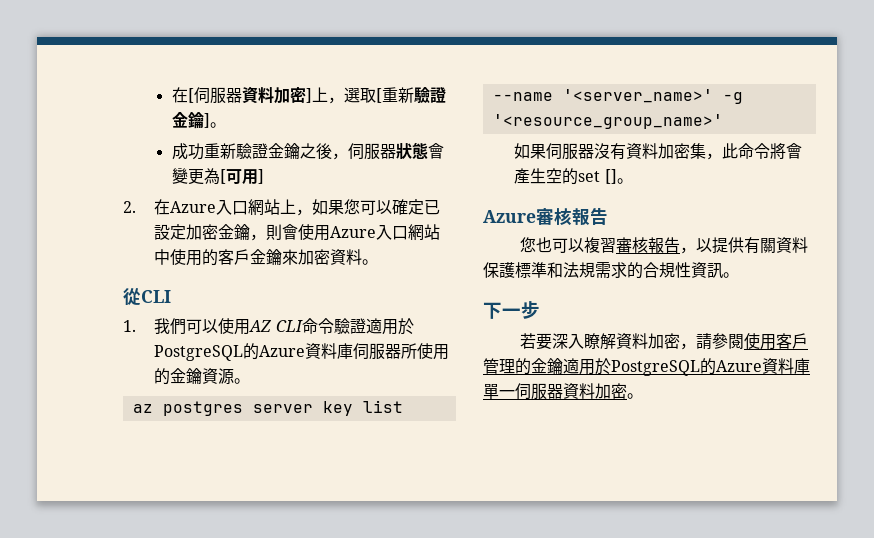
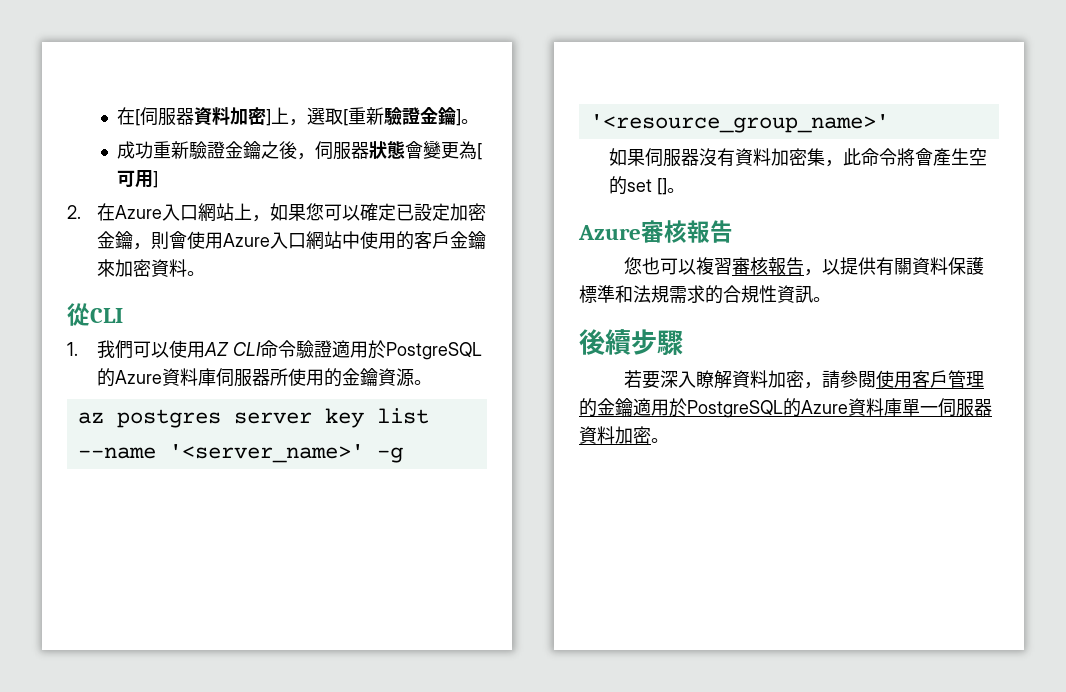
[483,302,521,319] 下一 -> [579,329,631,355] 後續
(540, 310) none -> [657,330,683,355] 驟

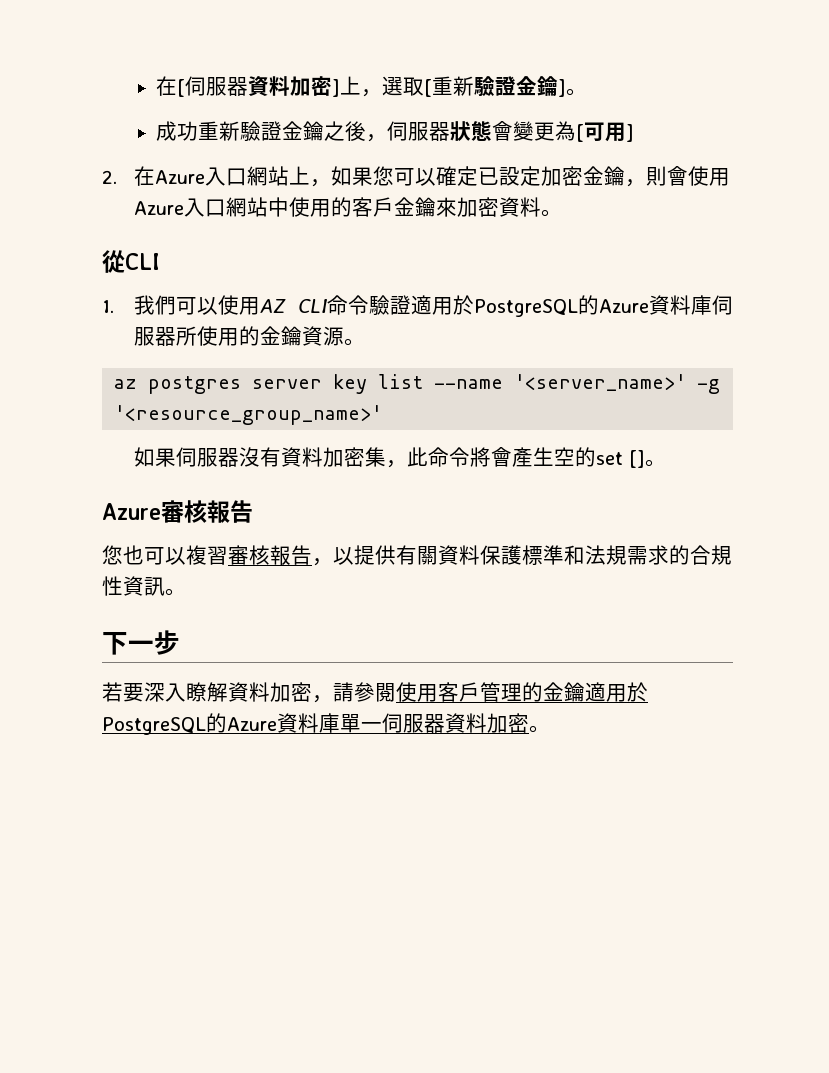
[579,329,631,355] 後續 -> [102,632,154,655] 下一
[657,330,683,355] 驟 -> (180, 642) none

